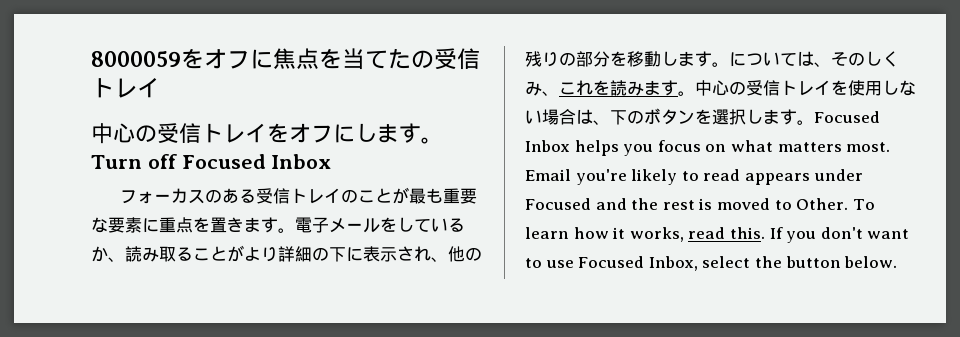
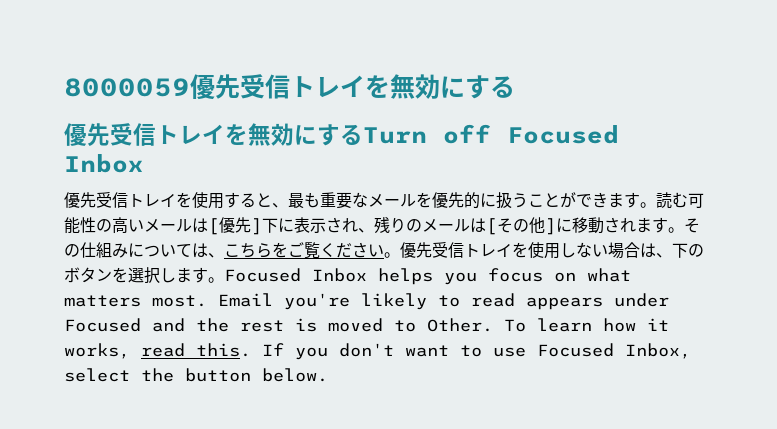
[181,48,480,70] [91,78,160,98] [91,123,443,144] [91,154,332,169] [119,187,477,204] [91,217,465,233] [91,245,482,262] [525,51,899,67] [525,80,746,96] をオフに焦点を当てたの受信トレイ // 中心の受信トレイをオフにします。Turn off Focused Inbox // フォーカスのある受信トレイのことが最も重要な要素に重点を置きます。電子メールをしているか、読み取ることがより詳細の下に表示され、他の残りの部分を移動します。については、そのしくみ、これを読みます。中心の -> [190,74,515,100] [64,123,619,146] [64,154,144,173] [64,192,704,209] [64,217,700,235] [64,242,432,259] 優先受信トレイを無効にする // 優先受信トレイを無効にするTurn off Focused Inbox // 優先受信トレイを使用すると、最も重要なメールを優先的に扱うことができます。読む可能性の高いメールは[優先]下に表示され、残りのメールは[その他]に移動されます。その仕組みについては、こちらをご覧ください。優先

